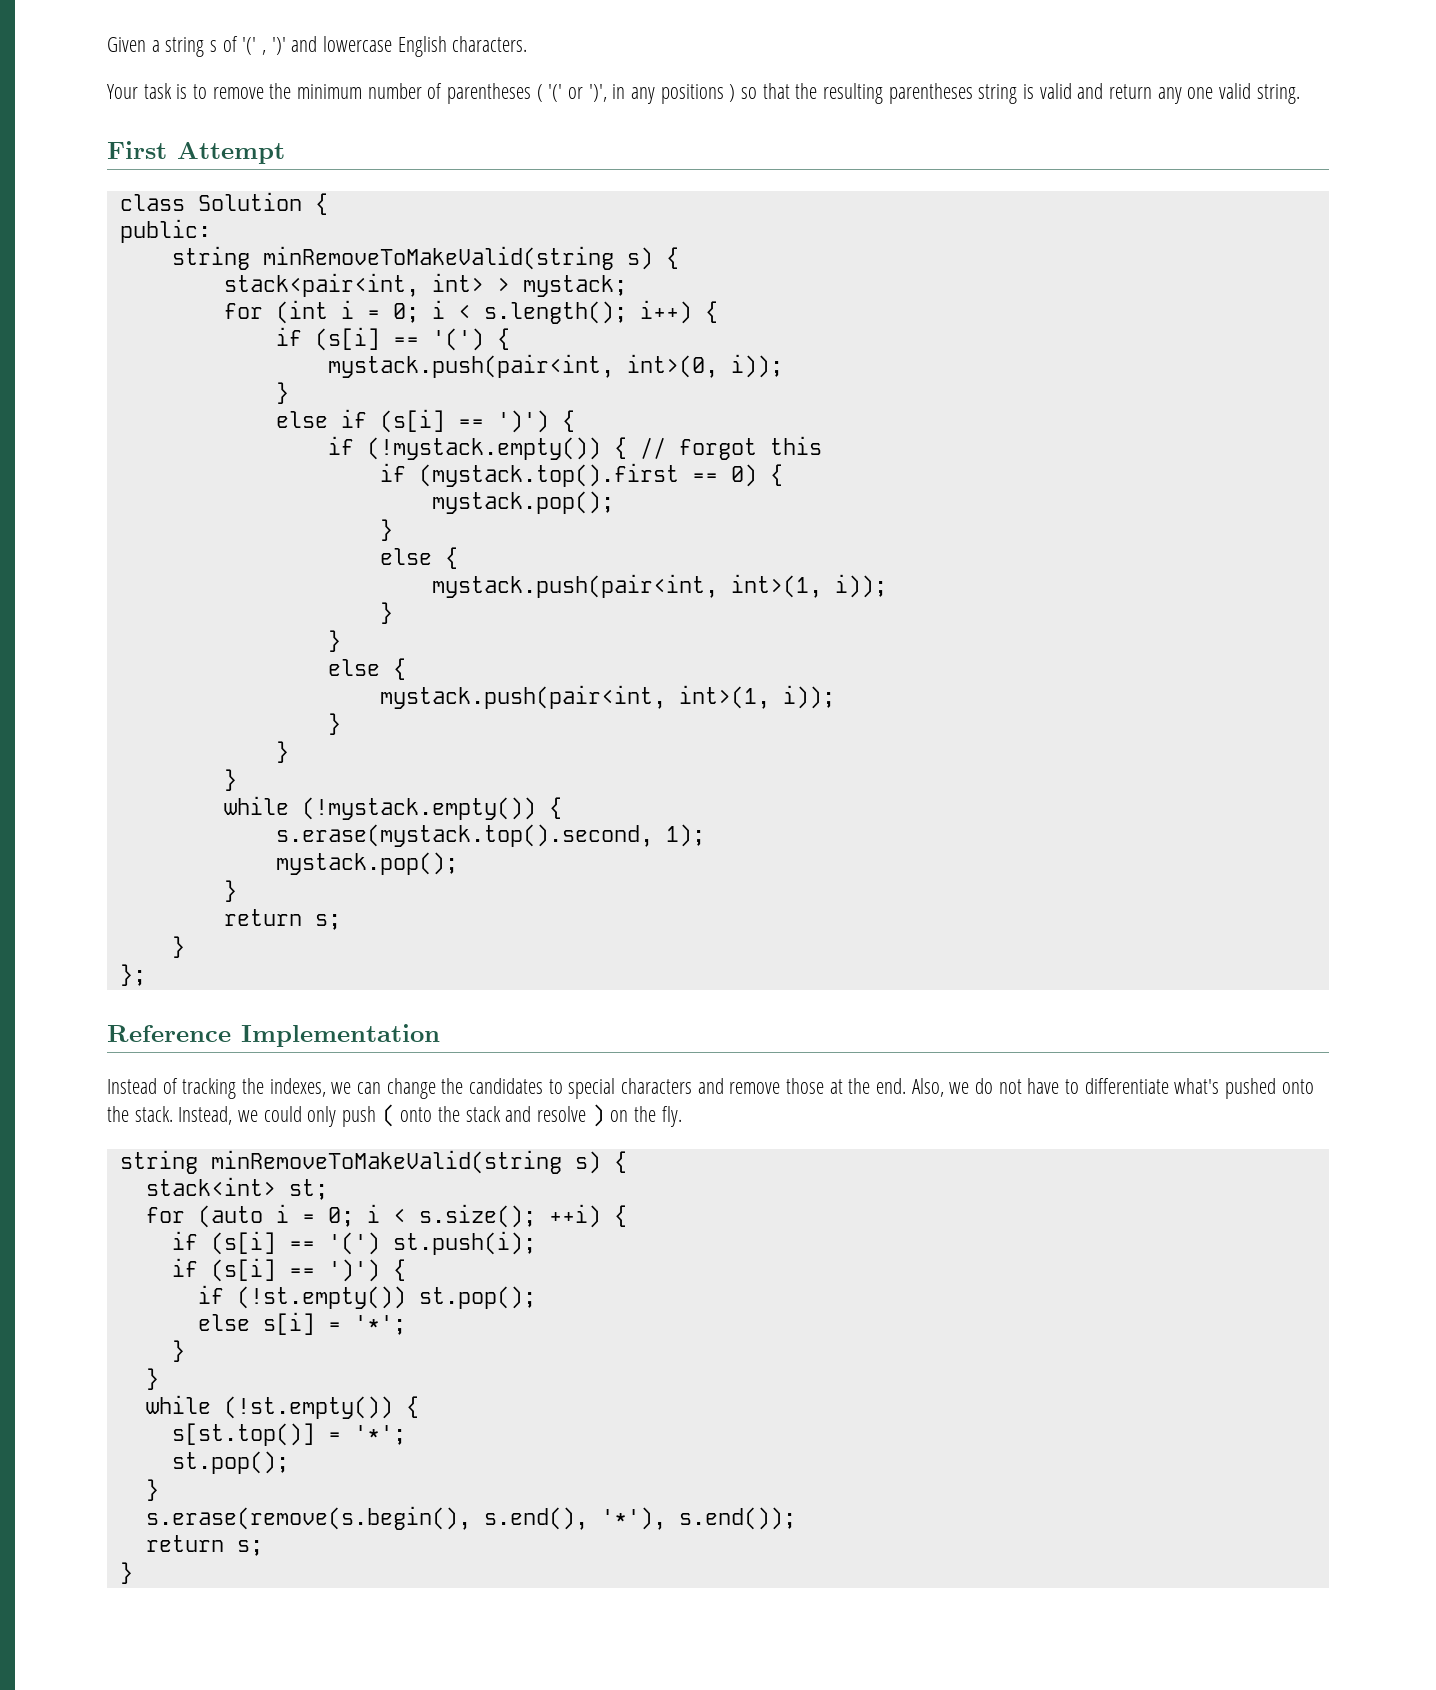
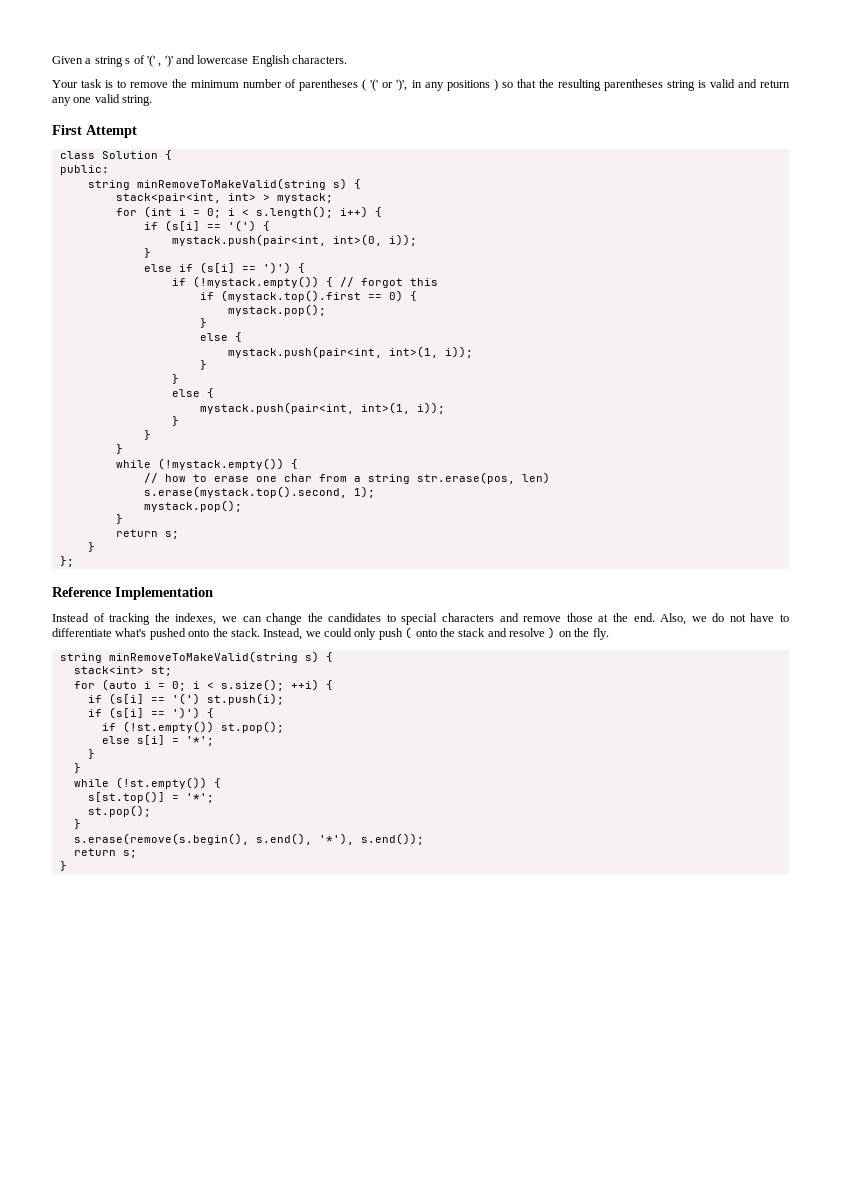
(562, 808) none -> [143,472,550,484] // // how to erase one char from a string str.erase(pos, len)

